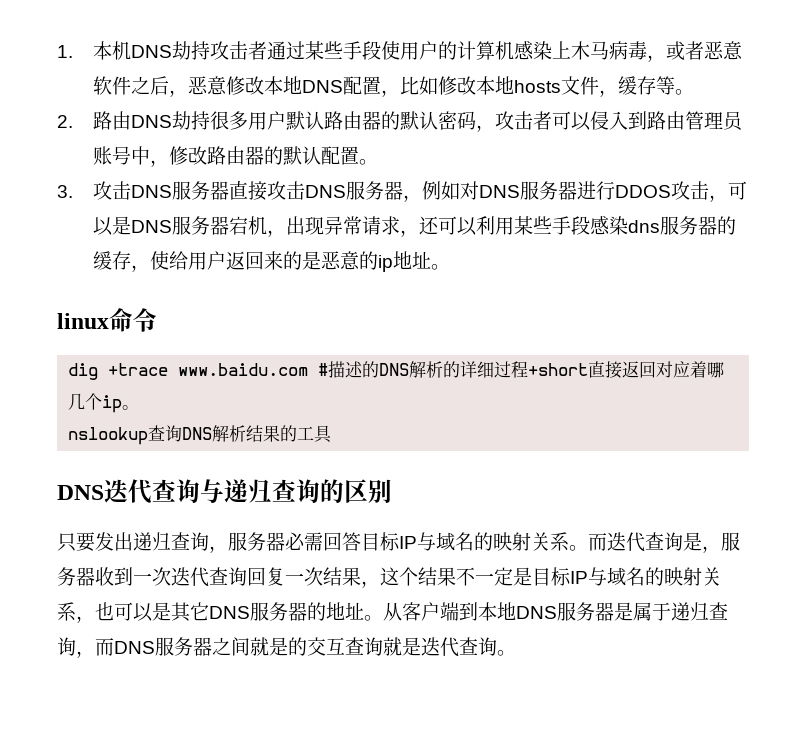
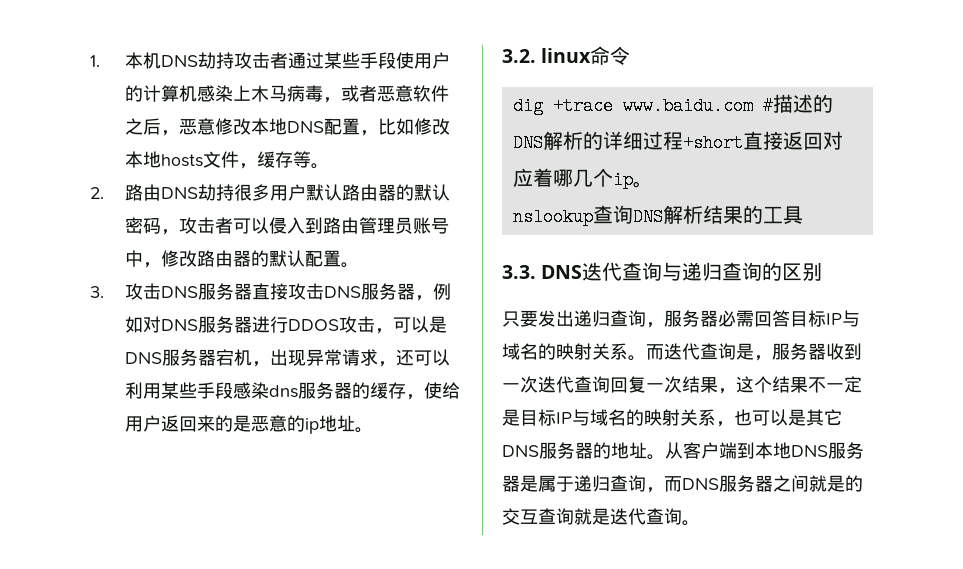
(450, 267) none -> [502,49,536,63] 3.2.
(333, 434) none -> [502,265,536,279] 3.3.

